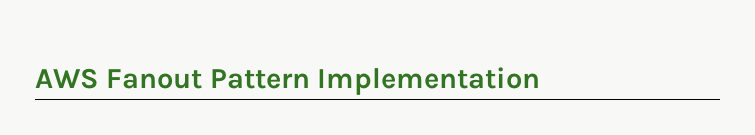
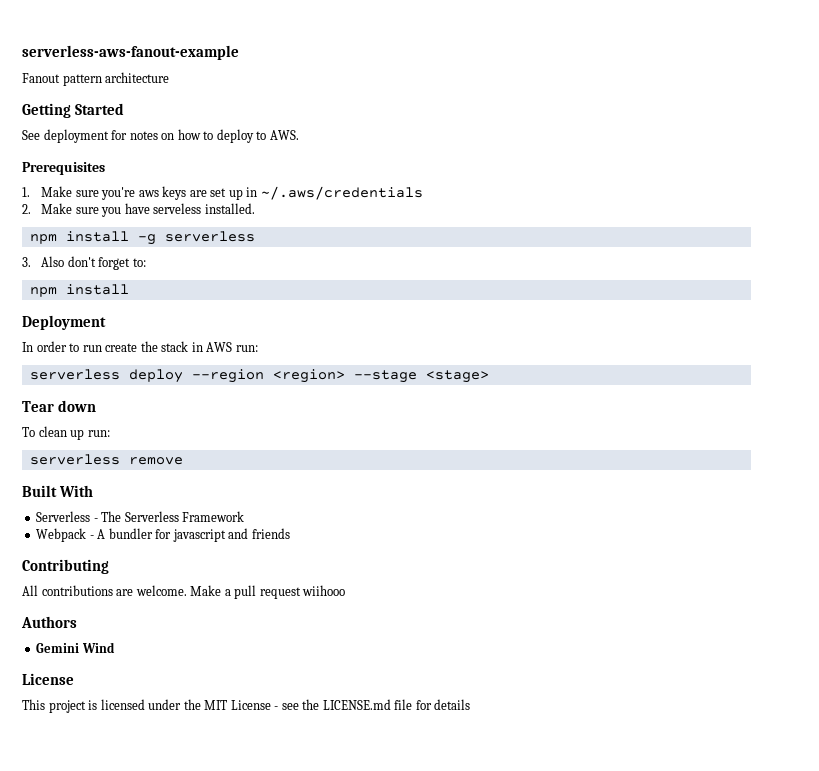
[35,67,541,95] AWS Fanout Pattern Implementation -> [22,45,239,60] [22,72,170,86] [22,103,124,118] [22,129,299,143] [22,162,105,175] [22,186,423,200] [22,203,255,217] [29,231,255,245] [22,256,146,270] [29,284,129,297] [22,315,106,330] [22,341,258,352] [29,369,489,383] [22,400,96,412] [22,426,110,440] [29,454,183,465] [22,485,93,497] [36,511,245,522] [36,528,290,542] [22,559,109,574] [22,585,346,599] [21,616,77,628] [36,642,115,653] [22,673,74,685] [22,699,471,713] serverless-aws-fanout-example // Fanout pattern architecture // Getting Started // See deployment for notes on how to deploy to AWS. // Prerequisites // 1. Make sure you're aws keys are set up in ~/.aws/credentials // 2. Make sure you have serveless installed. // npm install -g serverless // 3. Also don't forget to: // npm install // Deployment // In order to run create the stack in AWS run: // serverless deploy --region <region> --stage <stage> // Tear down // To clean up run: // serverless remove // Built With // Serverless - The Serverless Framework // Webpack - A bundler for javascript and friends // Contributing // All contributions are welcome. Make a pull request wiihooo // Authors // Gemini Wind // License // This project is licensed under the MIT License - see the LICENSE.md file for details

